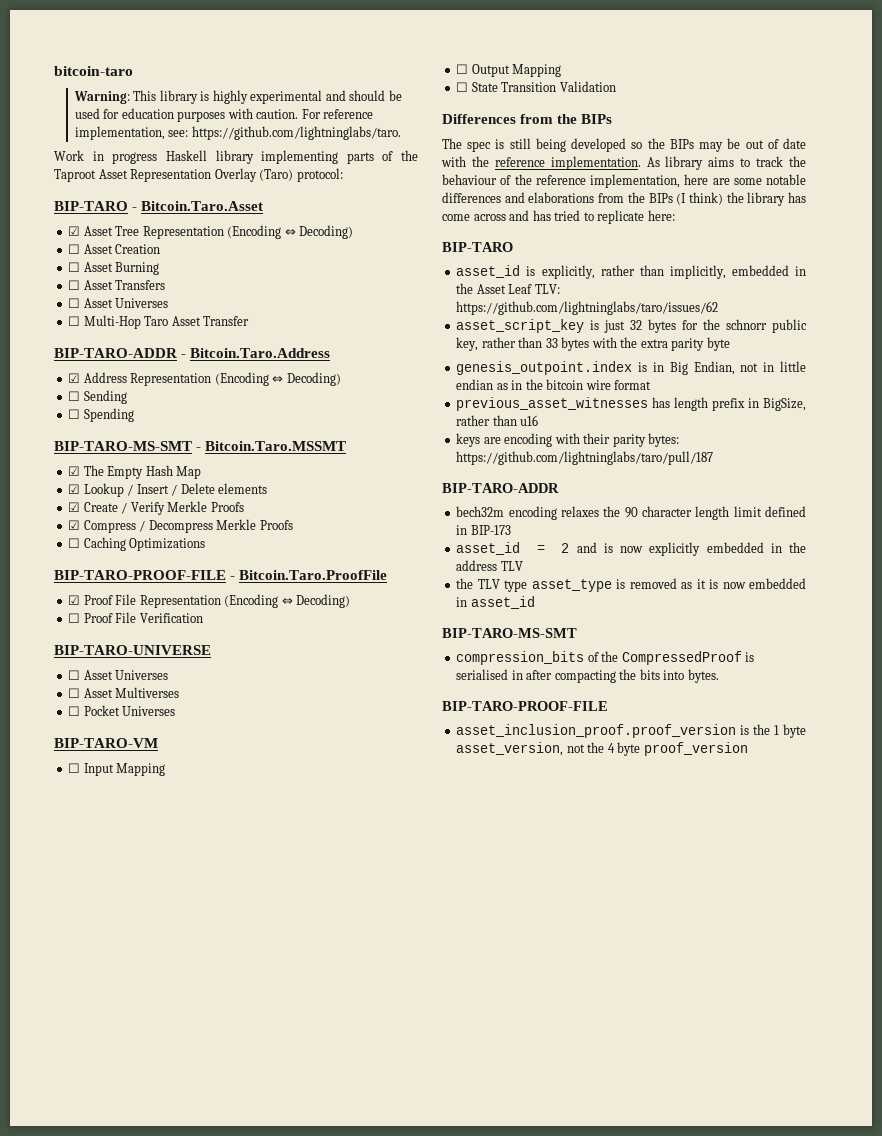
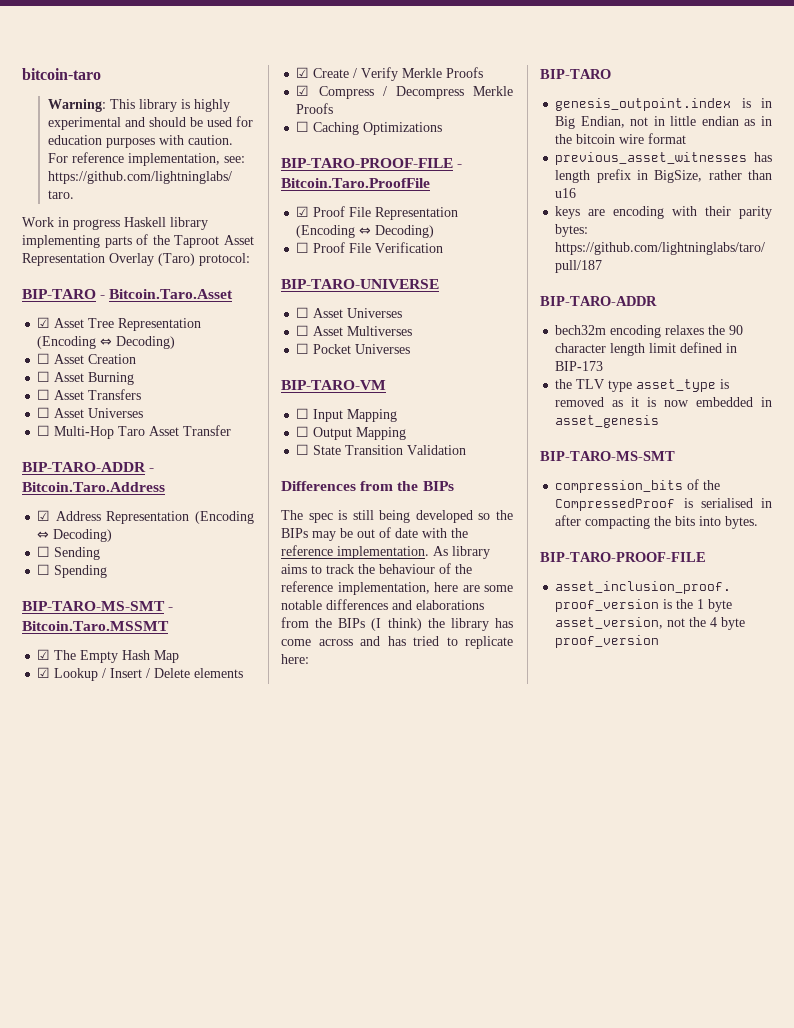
[456,265,806,279] [456,283,560,294] [456,301,719,315] [456,319,807,333] [456,337,730,351] // asset_id is explicitly, rather than implicitly, embedded in the Asset Leaf TLV: https://github.com/lightninglabs/taro/issues/62 // asset_script_key is just 32 bytes for the schnorr public key, rather than 33 bytes with the extra parity byte -> (611, 74) none
[456,542,806,556] [456,560,523,571] // asset_id = 2 and is now explicitly embedded in the address TLV -> (604, 366) none
[470,596,535,609] asset_id -> [555,415,660,428] asset_genesis

